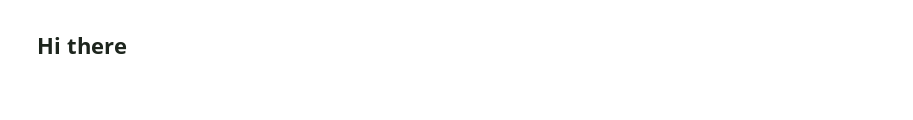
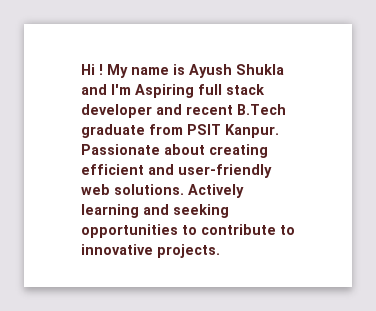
[67,37,127,54] there -> [99,64,284,78] [81,84,265,98] [81,104,286,118] [81,124,279,138] [81,144,268,158] [81,164,272,178] [81,184,244,198] [81,204,229,218] [81,224,295,238] [81,244,220,258] ! My name is Ayush Shukla and I'm Aspiring full stack developer and recent B.Tech graduate from PSIT Kanpur. Passionate about creating efficient and user-friendly web solutions. Actively learning and seeking opportunities to contribute to innovative projects.

